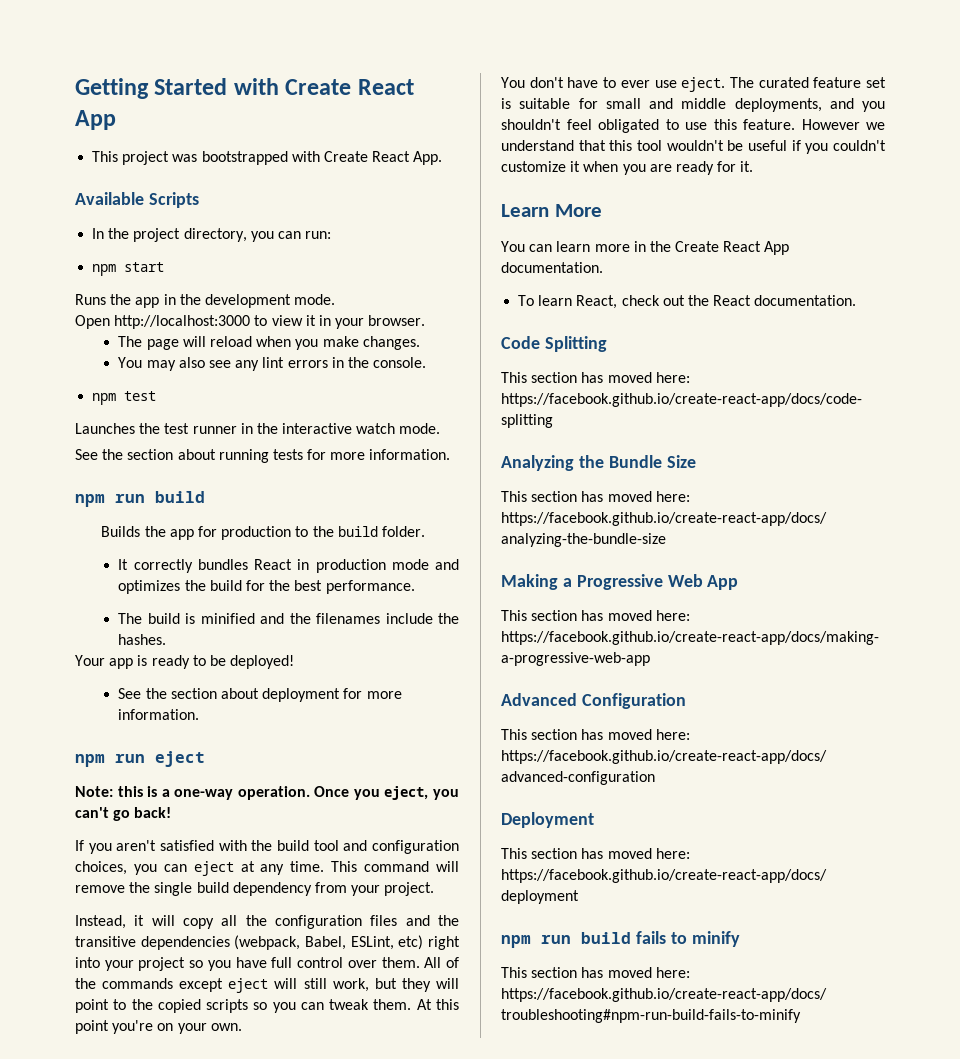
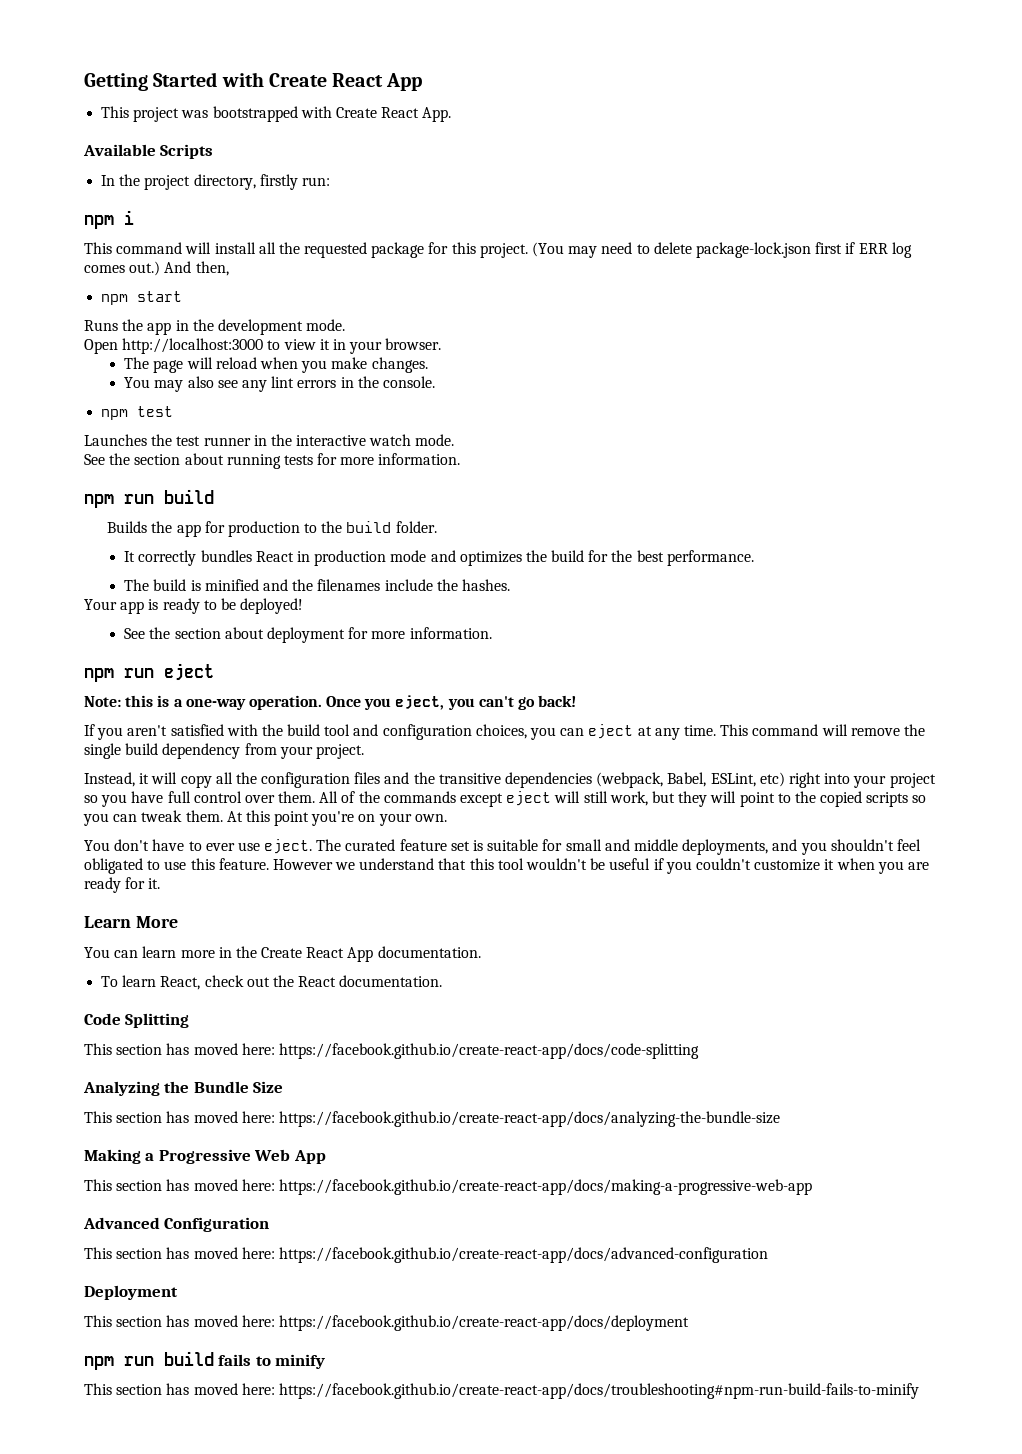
[250,231,301,242] you can -> [259,174,298,190] firstly
(332, 235) none -> [84,210,134,229] [84,242,912,258] [84,261,229,276] // npm i // This command will install all the requested package for this project. (You may need to delete package-lock.json first if ERR log comes out.) And then,

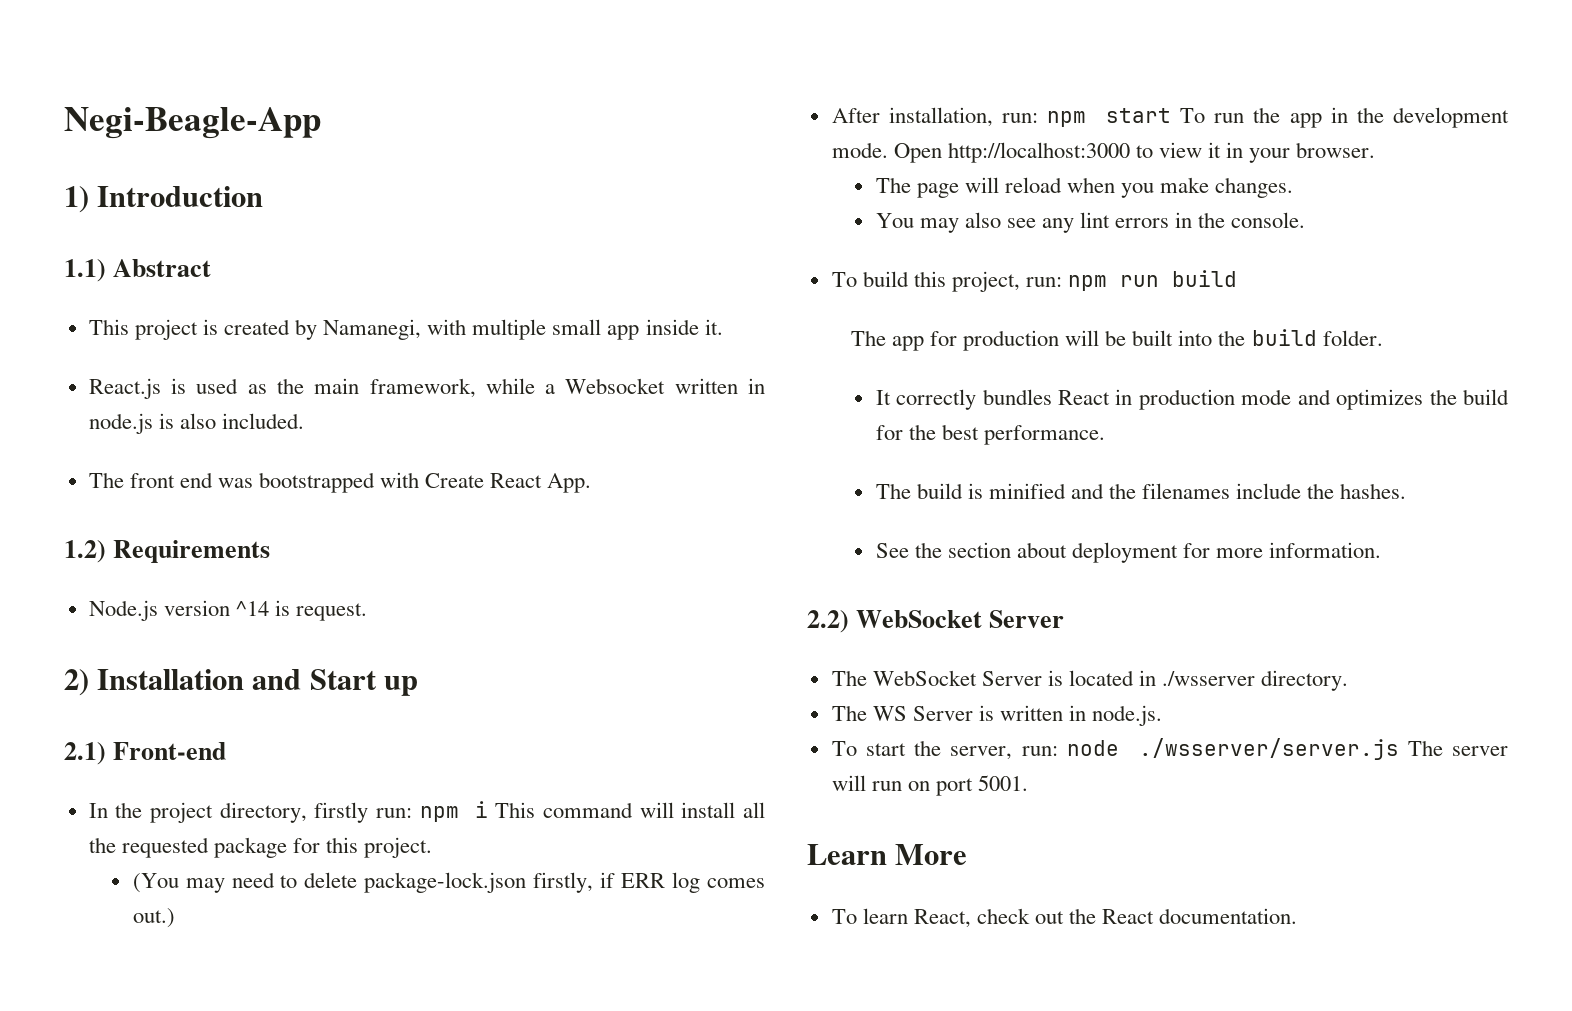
[84,72,423,91] [101,106,180,122] Getting Started with Create React App // This project -> [64,107,321,139] [64,186,264,213] [64,259,212,282] [88,319,723,340] [88,378,765,399] [88,413,304,434] [88,472,213,488] Negi-Beagle-App // 1) Introduction // 1.1) Abstract // This project is created by Namanegi, with multiple small app inside it. // React.js is used as the main framework, while a Websocket written in node.js is also included. // The front end
[83,144,214,159] Available Scripts -> [64,540,271,563] [88,600,368,621] [64,669,418,696] [64,742,227,765] 1.2) Requirements // Node.js version ^14 is request. // 2) Installation and Start up // 2.1) Front-end
(330, 181) // -> (412, 813) none
(134, 217) // -> (488, 809) none
(528, 250) none -> (433, 847) //
[815,242,843,254] first -> [533,872,594,893] firstly,
[164,261,229,276] And then, // -> [831,107,1039,127] // After installation, run:
[84,320,118,331] // Runs -> [1180,108,1245,123] To run
(346, 325) // -> (888, 150) none
[101,406,174,420] [84,434,455,446] [84,453,461,469] npm test // Launches the test runner in the interactive watch mode. // See the section about running tests for more information. // -> [831,271,1063,292] To build this project, run:
[107,521,173,533] Builds the -> [850,330,886,346] The
[304,523,318,533] to -> [1065,330,1213,346] will be built into
[84,598,304,614] // Your app is ready to be deployed! -> (1407, 491) none
[84,663,214,682] [84,695,577,710] [84,724,925,740] [84,743,364,759] [84,772,936,788] [84,791,927,807] [83,810,447,826] [84,839,921,855] [84,858,929,874] [84,877,161,893] [84,916,178,928] [84,946,481,962] npm run eject // Note: this is a one-way operation. Once you eject, you can't go back! // If you aren't satisfied with the build tool and configuration choices, you can eject at any time. This command will remove the single build dependency from your project. // Instead, it will copy all the configuration files and the transitive dependencies (webpack, Babel, ESLint, etc) right into your project so you have full control over them. All of the commands except eject will still work, but they will point to the copied scripts so you can tweak them. At this point you're on your own. // You don't have to ever use eject. The curated feature set is suitable for small and middle deployments, and you shouldn't feel obligated to use this feature. However we understand that this tool wouldn't be useful if you couldn't customize it when you are ready for it. // Learn More // You can learn more in the Create React App documentation. -> [807,610,1065,633] [831,670,1349,691] [831,705,1163,726] [831,738,1508,760] [831,775,1029,796] [807,844,968,865] 2.2) WebSocket Server // The WebSocket Server is located in ./wsserver directory. // The WS Server is written in node.js. // To start the server, run: node ./wsserver/server.js The server will run on port 5001. // Learn More
[84,1013,190,1028] [84,1043,699,1059] [83,1081,284,1096] [84,1111,780,1127] [84,1149,326,1164] [84,1179,812,1195] [83,1217,270,1232] [84,1247,768,1263] [84,1285,178,1300] [84,1315,689,1331] [84,1351,326,1370] [84,1383,919,1399] // Code Splitting // This section has moved here: https://facebook.github.io/create-react-app/docs/code-splitting // Analyzing the Bundle Size // This section has moved here: https://facebook.github.io/create-react-app/docs/analyzing-the-bundle-size // Making a Progressive Web App // This section has moved here: https://facebook.github.io/create-react-app/docs/making-a-progressive-web-app // Advanced Configuration // This section has moved here: https://facebook.github.io/create-react-app/docs/advanced-configuration // Deployment // This section has moved here: https://facebook.github.io/create-react-app/docs/deployment // npm run build fails to minify // This section has moved here: https://facebook.github.io/create-react-app/docs/troubleshooting#npm-run-build-fails-to-minify -> (1298, 916) none

